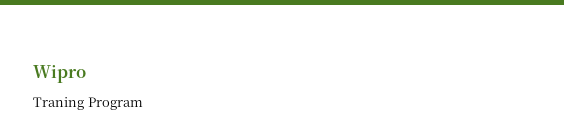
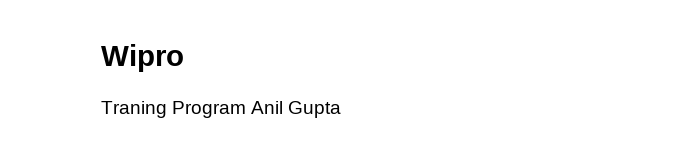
(143, 103) none -> [251,101,342,118] Anil Gupta

